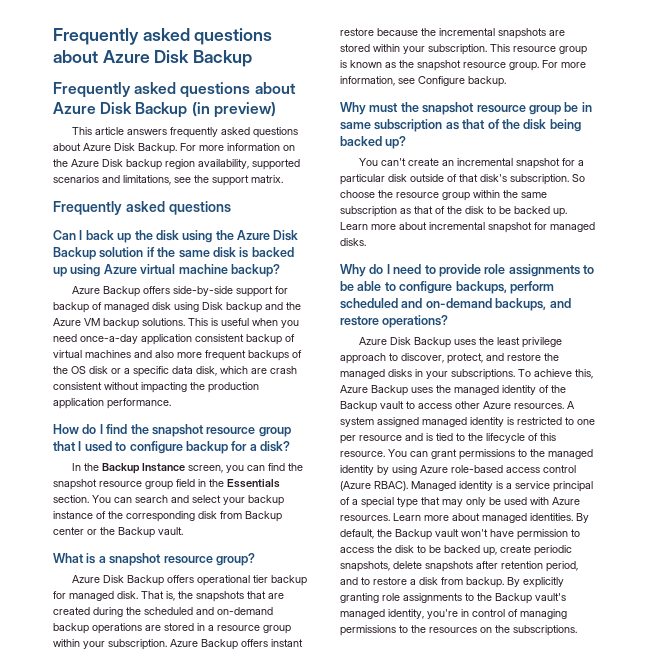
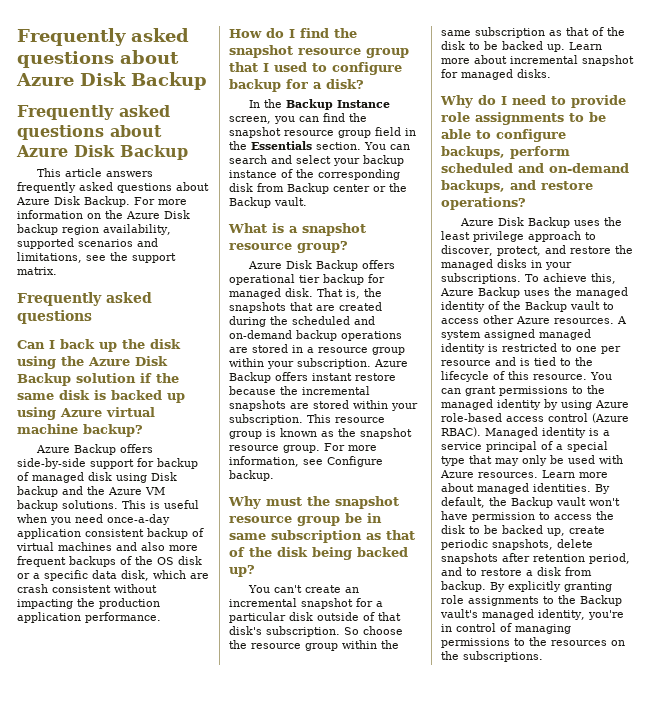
[191,102,276,118] (in preview) -> (188, 152) none

